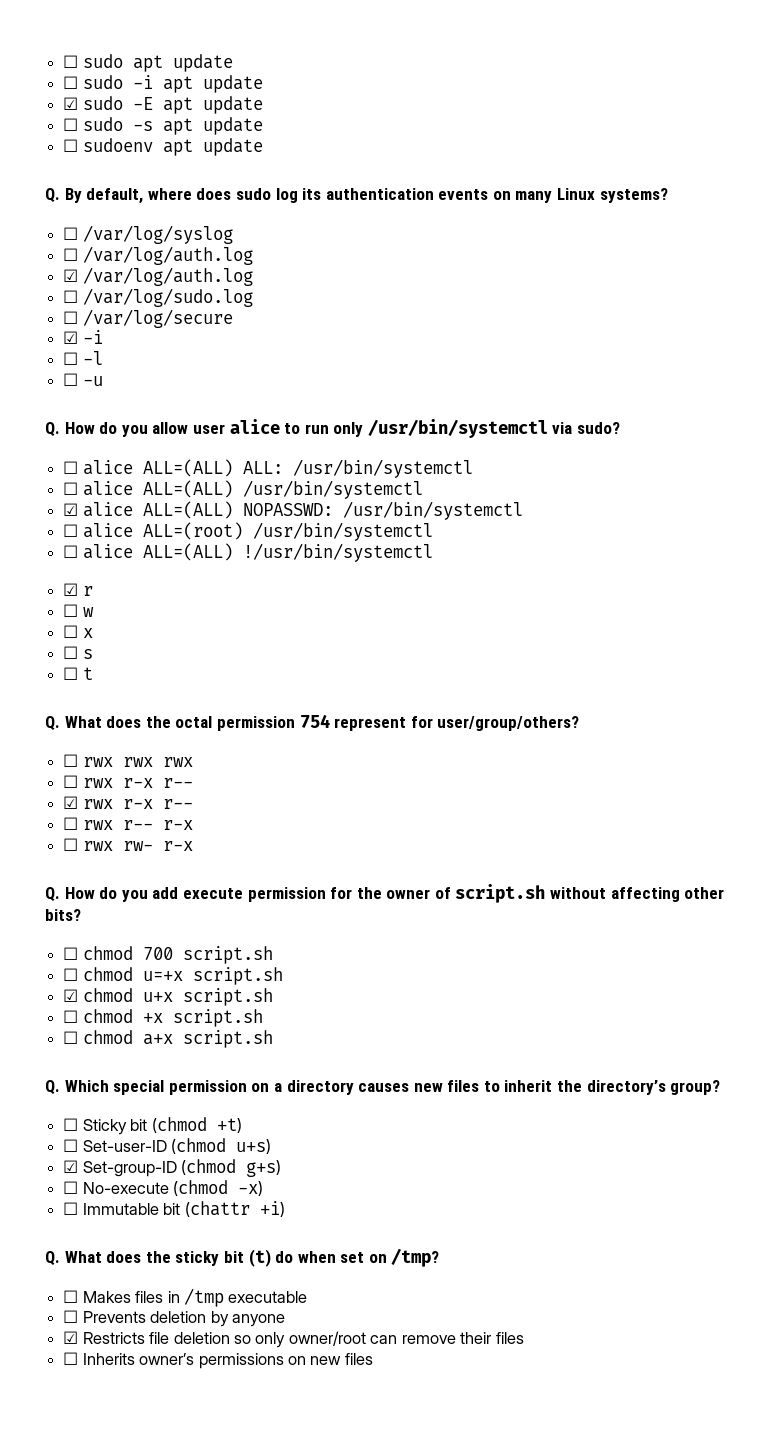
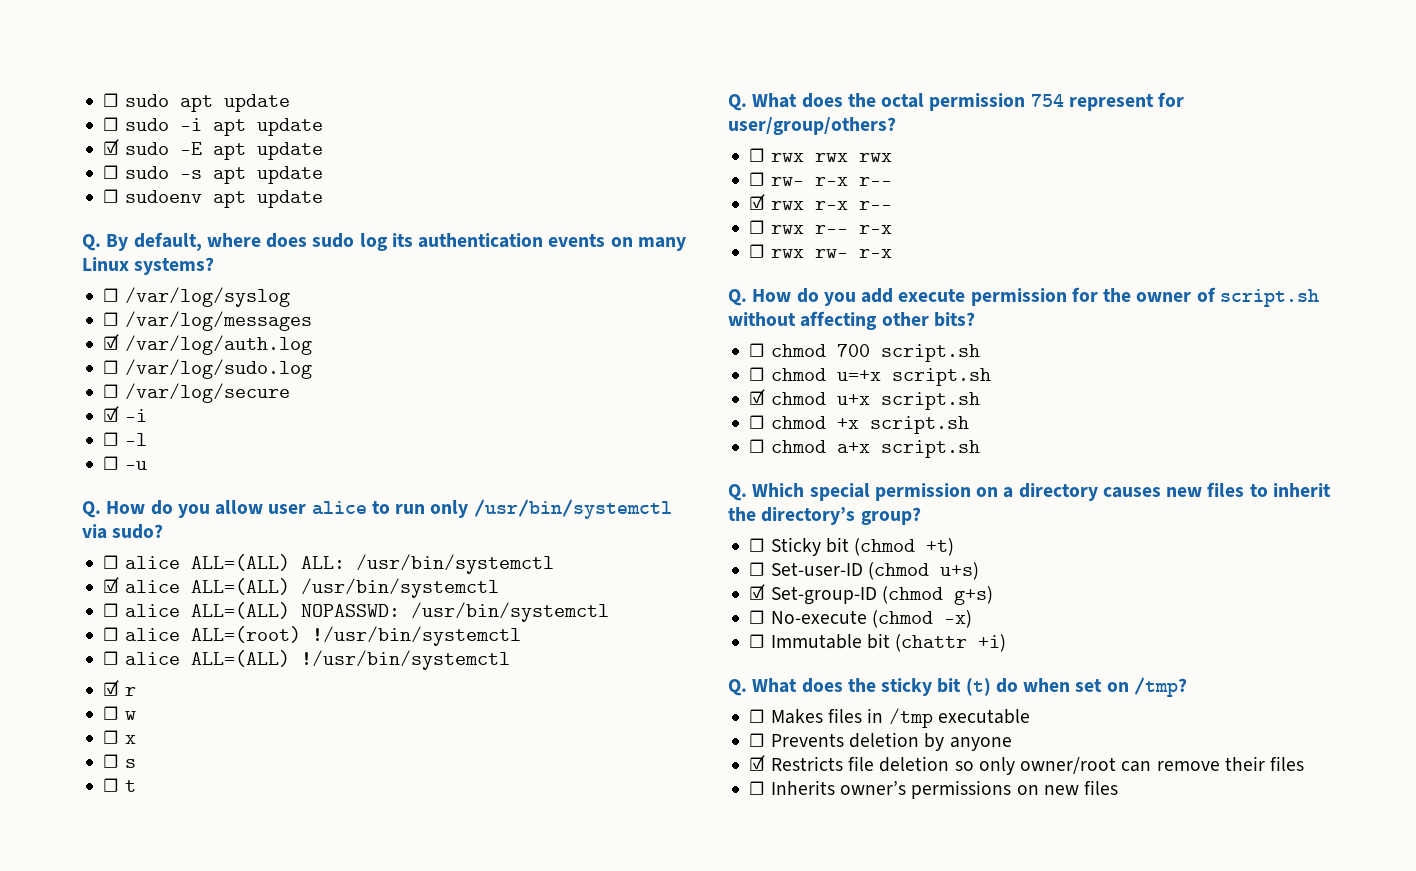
[82,246,253,265] /var/log/auth.log -> [124,311,312,331] /var/log/messages
[63,482,79,495] ☐ -> [103,577,120,593] ☑
[63,503,79,516] ☑ -> [103,603,120,617] ☐
[252,522,433,541] /usr/bin/systemctl -> [311,626,521,646] !/usr/bin/systemctl
[82,778,113,788] rwx -> [770,177,804,186] rw-

